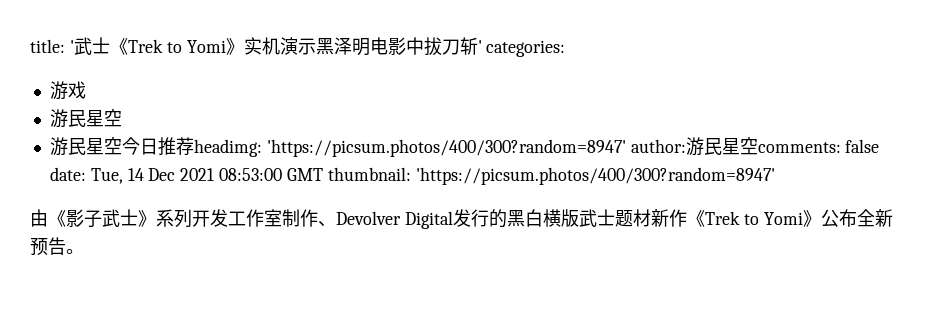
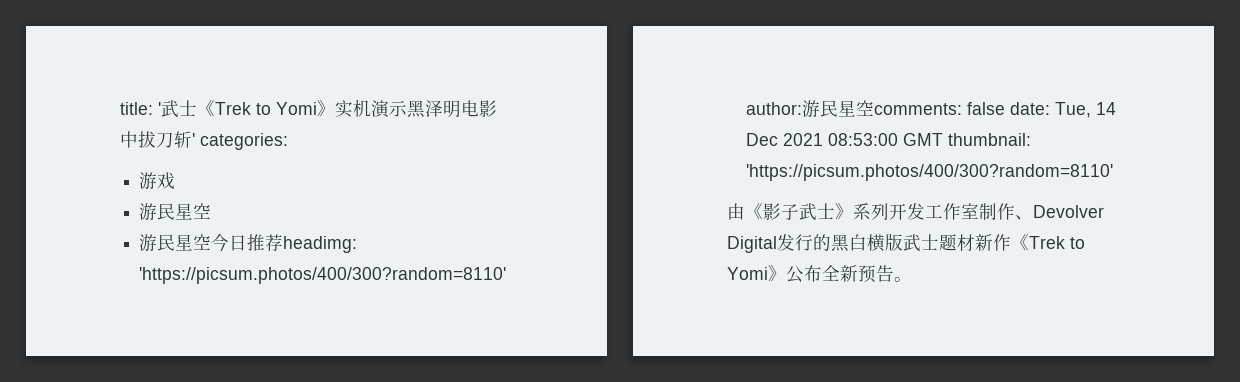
[266,139,626,157] 'https://picsum.photos/400/300?random=8947' -> [139,267,507,284] 'https://picsum.photos/400/300?random=8110'
[415,167,775,185] 'https://picsum.photos/400/300?random=8947' -> [746,164,1114,181] 'https://picsum.photos/400/300?random=8110'

